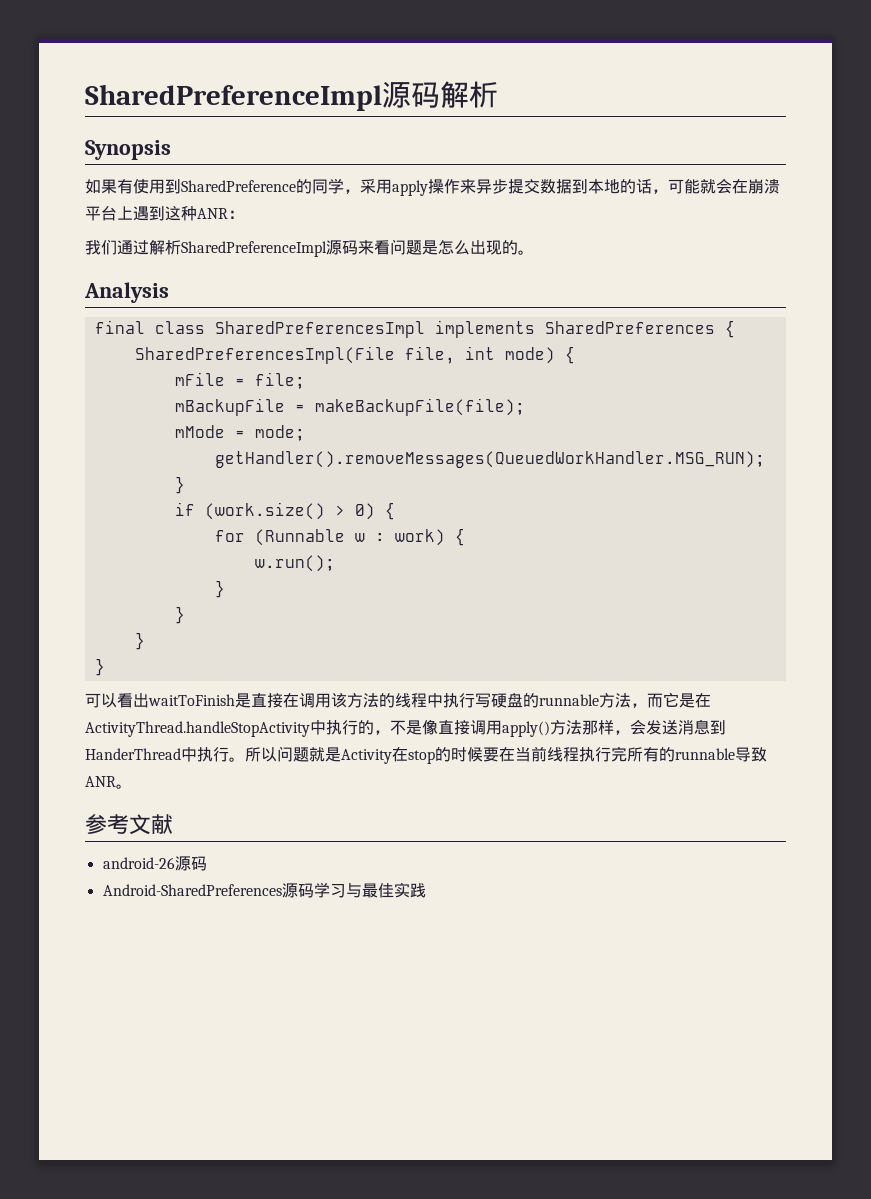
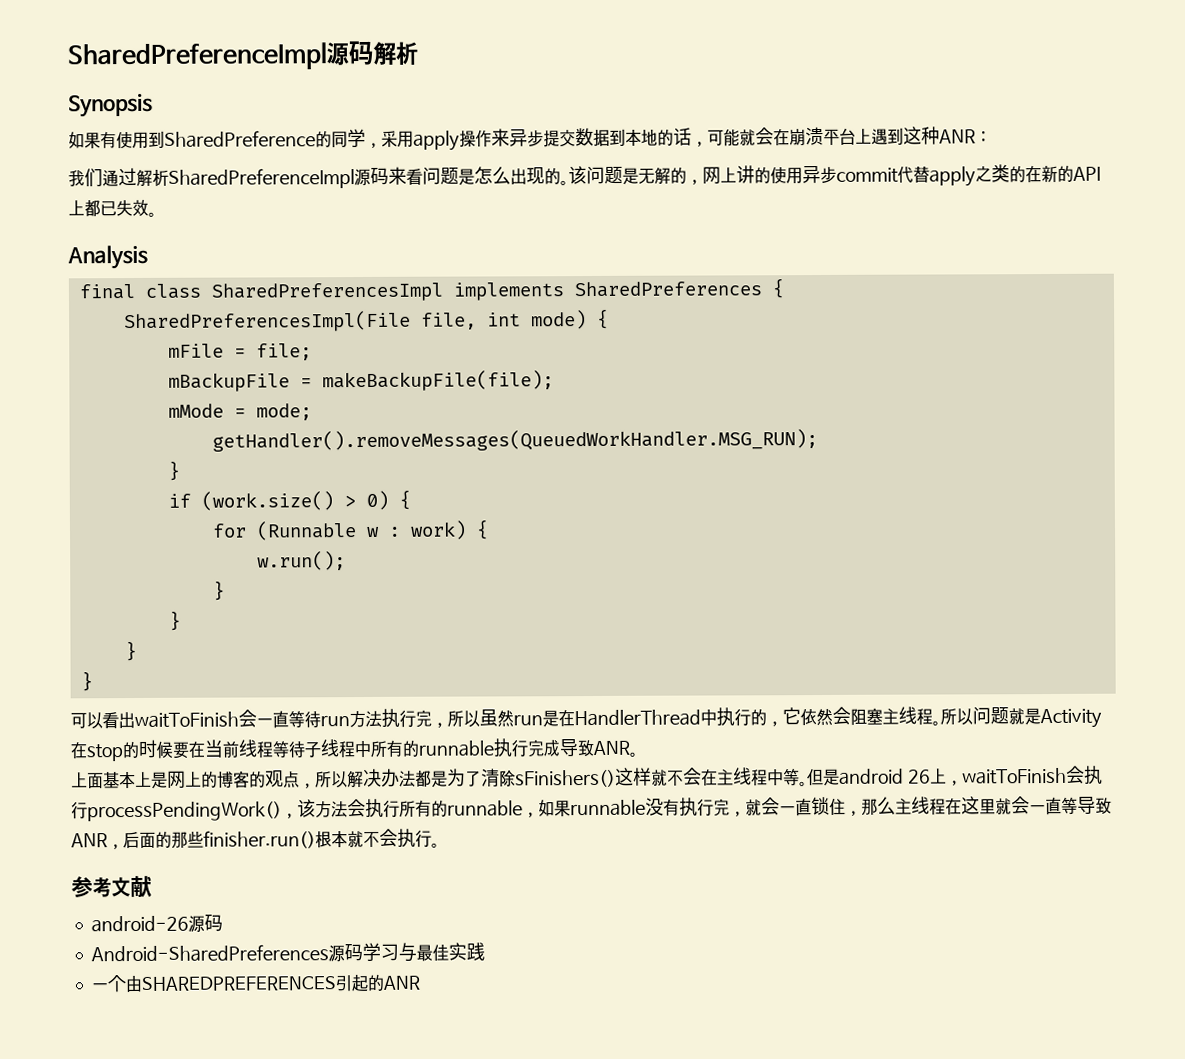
(534, 252) none -> [568,164,1101,187] [68,198,157,218] 该问题是无解的，网上讲的使用异步commit代替apply之类的在新的API上都已失效。
[235,692,711,708] [85,719,726,737] [85,747,229,762] 是直接在调用该方法的线程中执行写硬盘的runnable方法，而它是在ActivityThread.handleStopActivity中执行的，不是像直接调用apply()方法那样，会发送消息到HanderThread中执行 -> [237,706,933,729] 会一直等待run方法执行完，所以虽然run是在HandlerThread中执行的，它依然会阻塞主线程
[579,746,735,762] 执行完所有的runnable -> [272,738,560,759] 等待子线程中所有的runnable执行完成
(132, 786) none -> [71,765,1103,790] [71,796,1112,822] [71,828,440,850] // 上面基本上是网上的博客的观点，所以解决办法都是为了清除sFinishers()这样就不会在主线程中等。但是android 26上，waitToFinish会执行processPendingWork()，该方法会执行所有的runnable，如果runnable没有执行完，就会一直锁住，那么主线程在这里就会一直等导致ANR，后面的那些finisher.run()根本就不会执行。
(426, 890) none -> [90,973,421,993] // 一个由SHAREDPREFERENCES引起的ANR

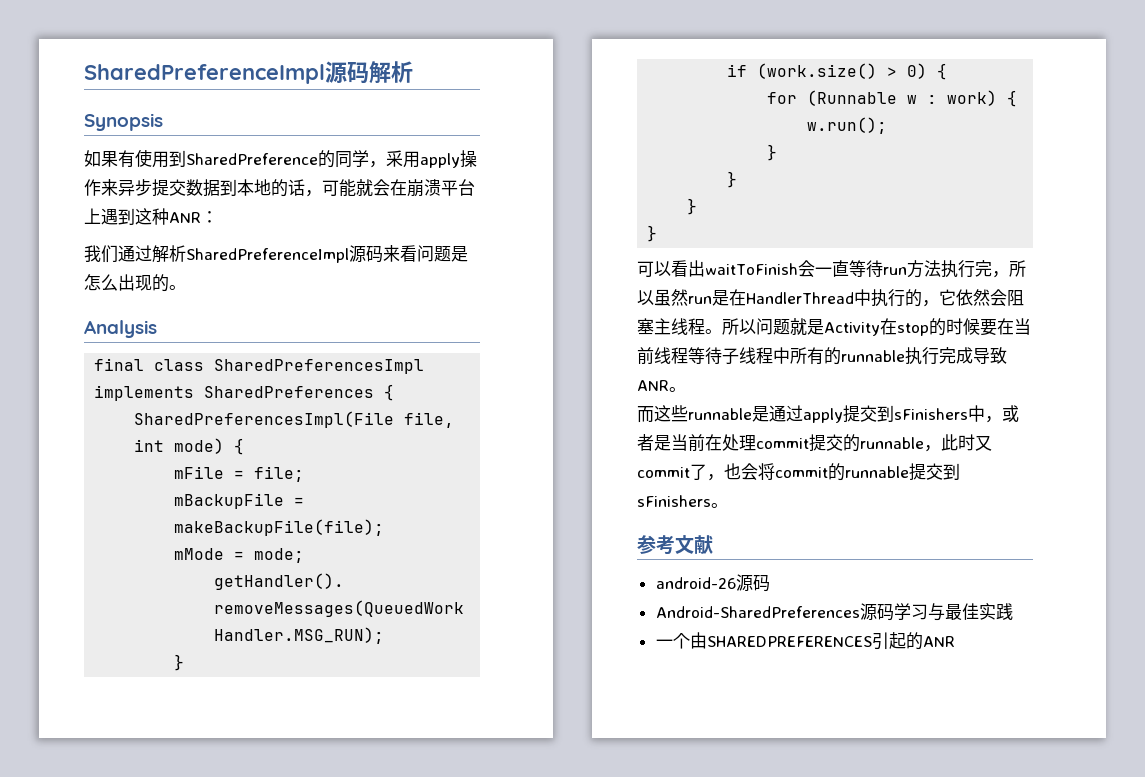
[568,164,1101,187] [68,198,157,218] 该问题是无解的，网上讲的使用异步commit代替apply之类的在新的API上都已失效。 -> (186, 287) none
[71,765,1103,790] [71,796,1112,822] [71,828,432,850] 上面基本上是网上的博客的观点，所以解决办法都是为了清除sFinishers()这样就不会在主线程中等。但是android 26上，waitToFinish会执行processPendingWork()，该方法会执行所有的runnable，如果runnable没有执行完，就会一直锁住，那么主线程在这里就会一直等导致ANR，后面的那些finisher.run()根本就不会执行 -> [637,405,1019,423] [637,434,992,452] [637,463,960,481] [637,495,711,507] 而这些runnable是通过apply提交到sFinishers中，或者是当前在处理commit提交的runnable，此时又commit了，也会将commit的runnable提交到sFinishers

